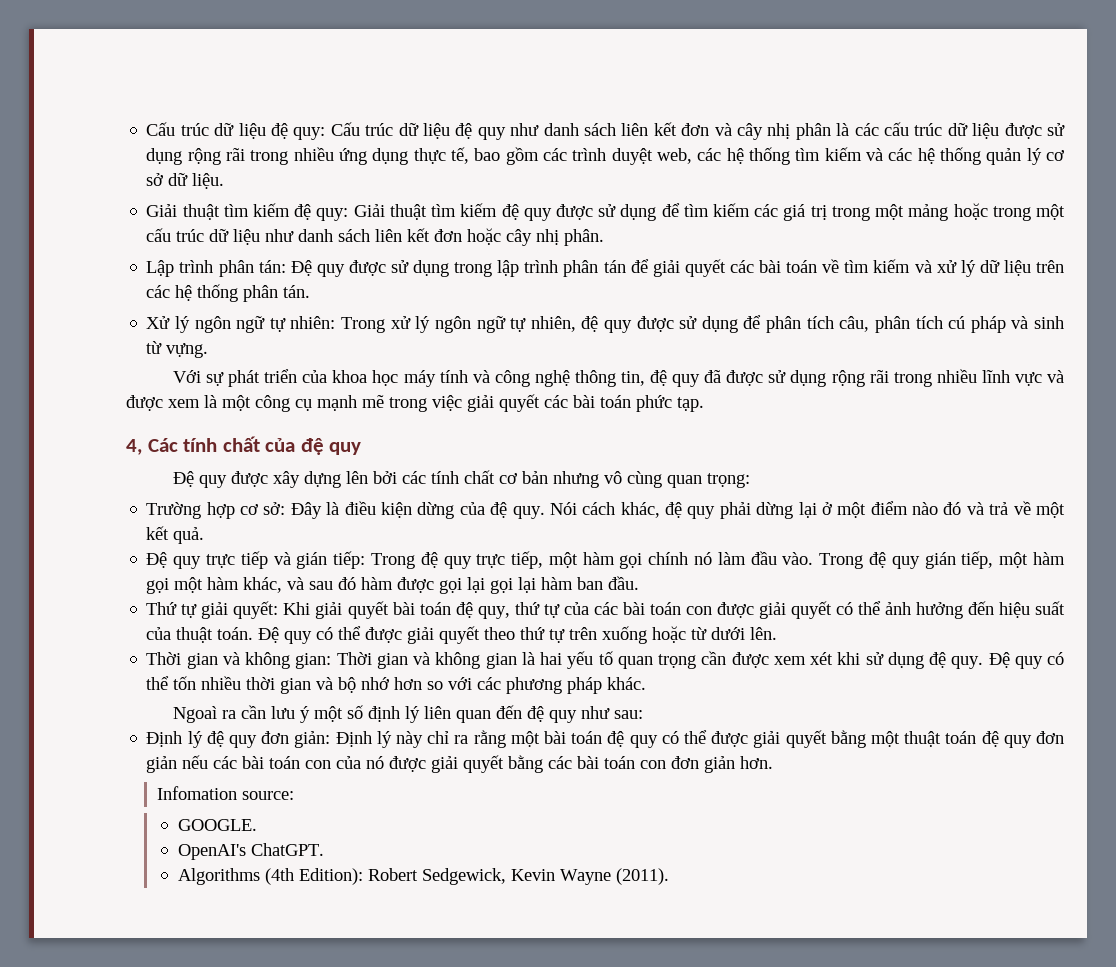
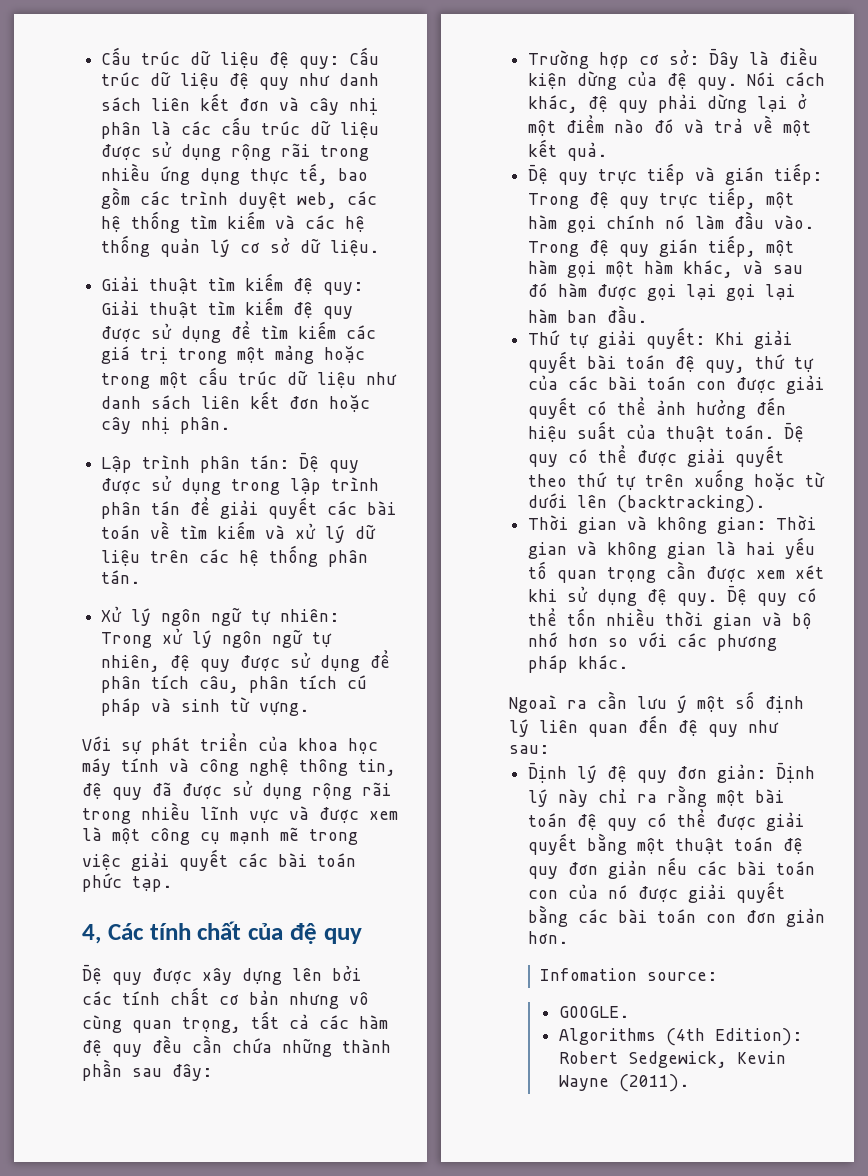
[706,473,750,488] trọng: -> [182,1011,388,1033] [82,1035,391,1057] [82,1059,212,1081] trọng, tất cả các hàm đệ quy đều cần chứa những thành phần sau đây:
[750,627,778,640] lên. -> [577,494,766,513] lên (backtracking).
[177,843,324,860] // OpenAI's ChatGPT. -> (630, 1012) none

